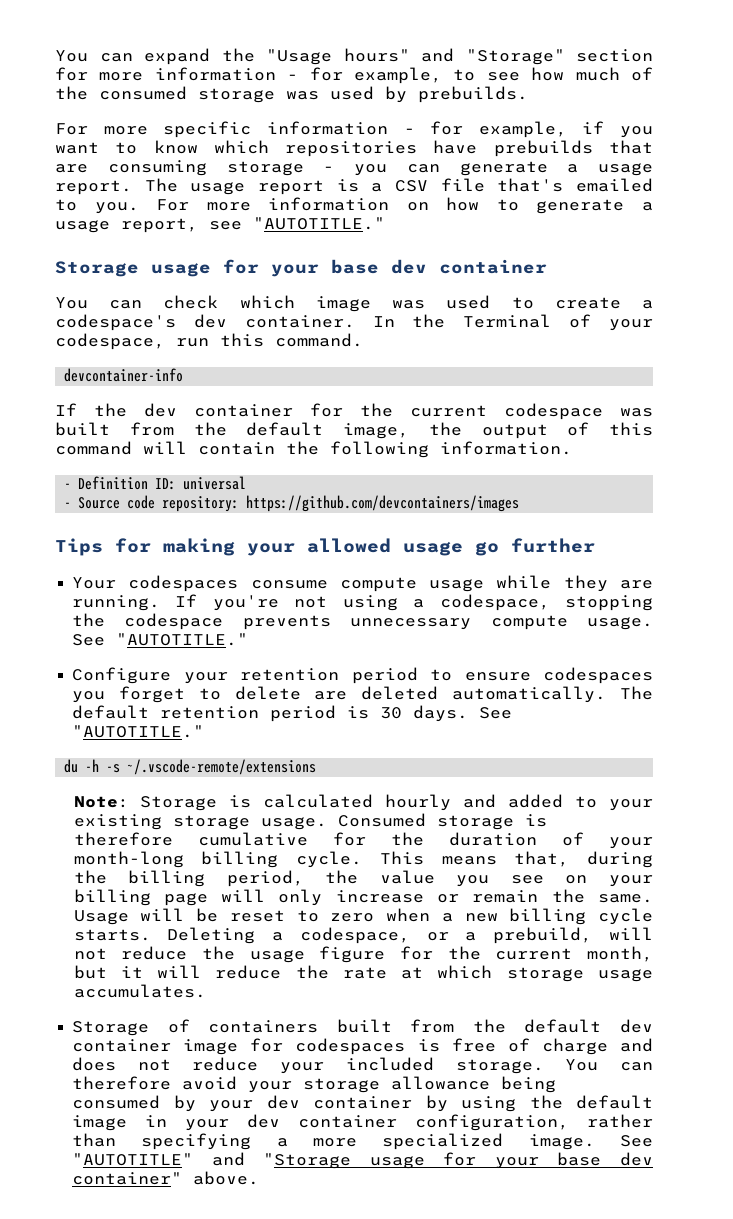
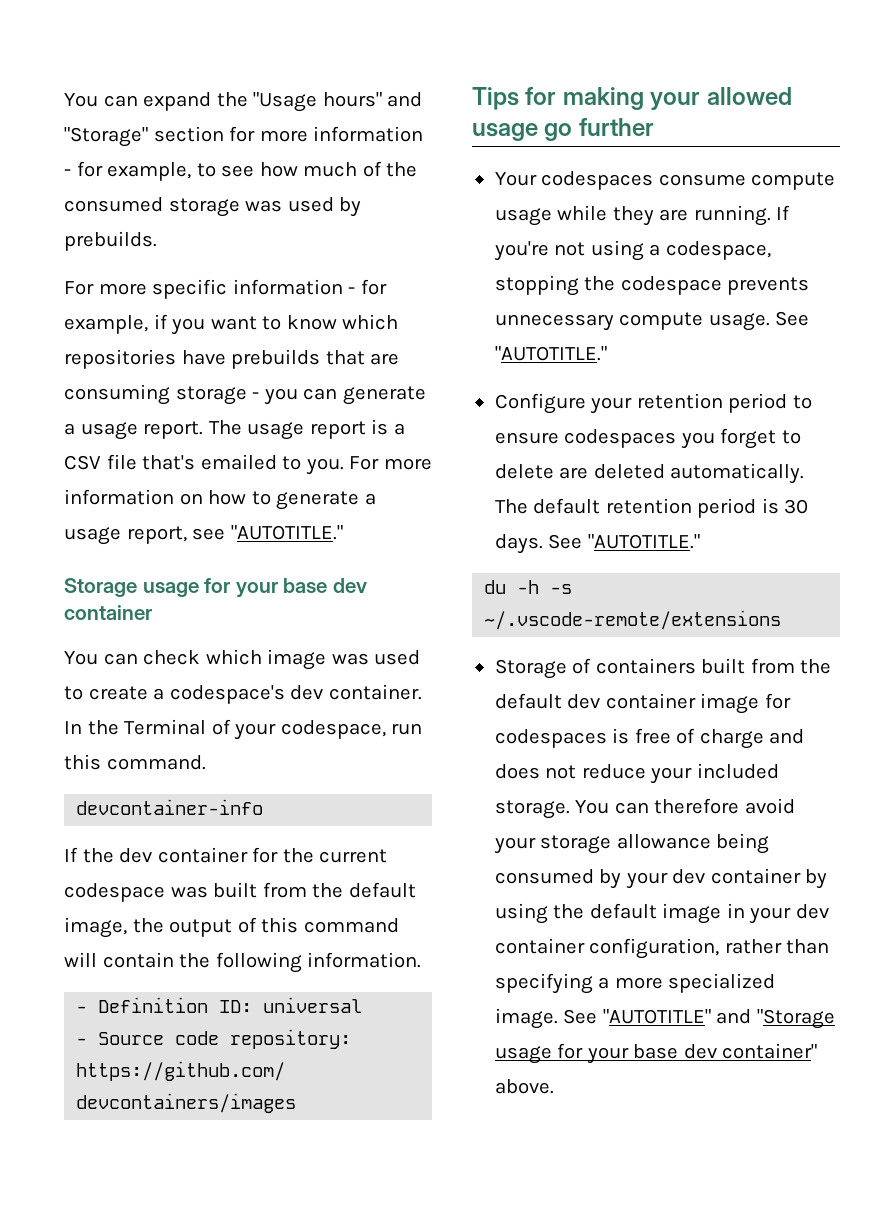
[73,794,654,811] [73,813,547,830] [73,832,653,849] [73,851,653,868] [73,870,654,887] [73,889,654,906] [73,908,653,925] [73,927,654,944] [73,946,654,963] [73,965,653,982] [73,984,206,998] // Note: Storage is calculated hourly and added to your existing storage usage. Consumed storage is therefore cumulative for the duration of your month-long billing cycle. This means that, during the billing period, the value you see on your billing page will only increase or remain the same. Usage will be reset to zero when a new billing cycle starts. Deleting a codespace, or a prebuild, will not reduce the usage figure for the current month, but it will reduce the rate at which storage usage accumulates. -> (782, 620) none

